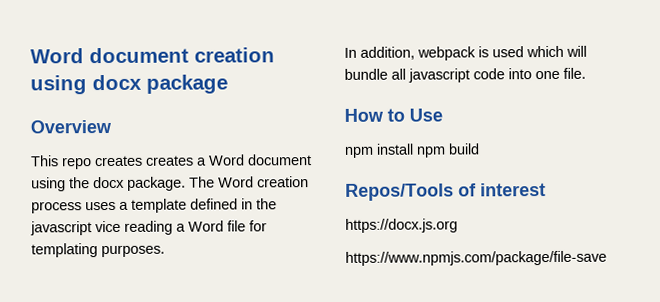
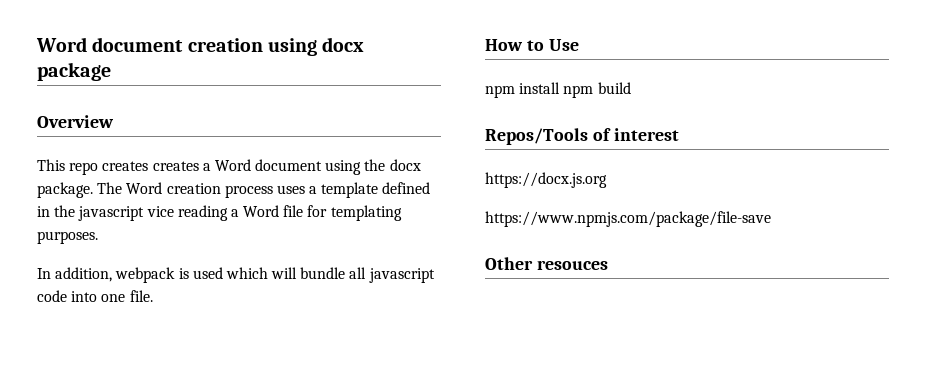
(607, 258) none -> [485,257,608,270] // Other resouces

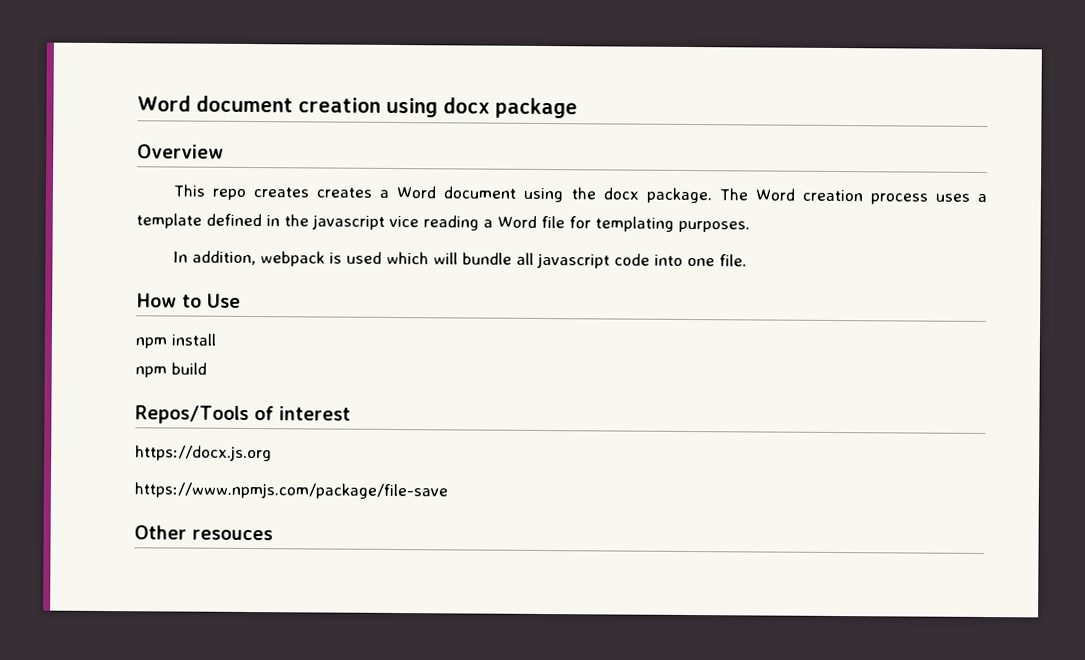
(561, 88) none -> (216, 339) //

